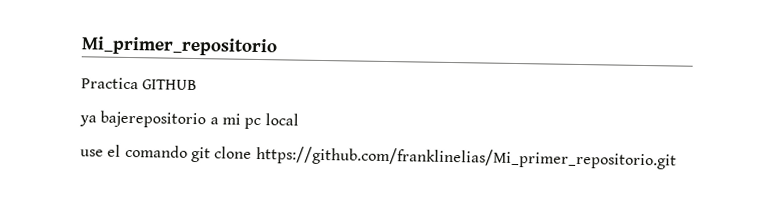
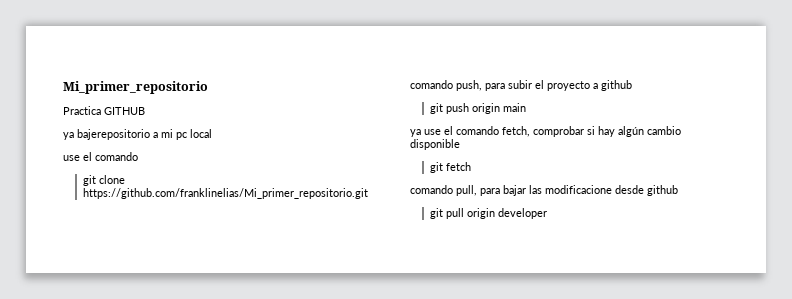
(188, 151) none -> (138, 156) //
(677, 157) none -> [410,80,632,91] [429,103,526,114] [410,126,681,137] [410,139,460,150] [429,162,471,173] [410,185,678,196] [429,208,547,219] // comando push, para subir el proyecto a github // git push origin main // ya use el comando fetch, comprobar si hay algún cambio disponible // git fetch // comando pull, para bajar las modificacione desde github // git pull origin developer

